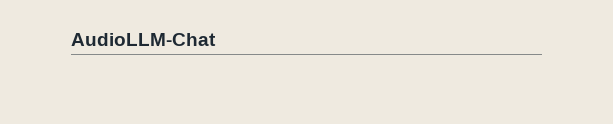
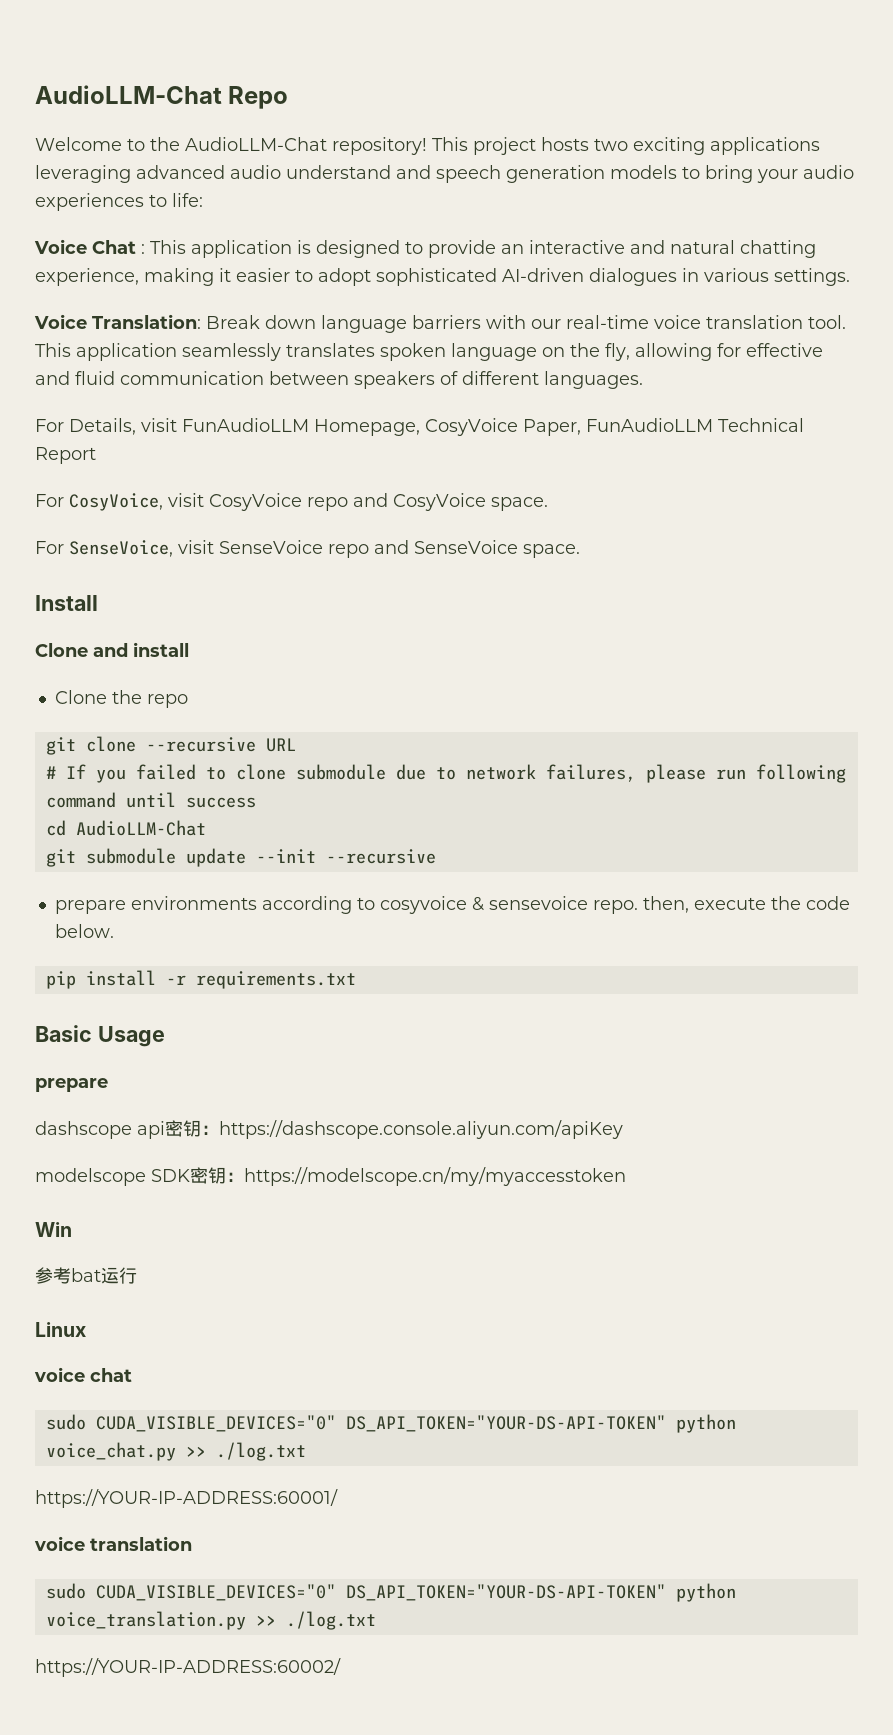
[71,33,216,46] AudioLLM-Chat -> [35,85,289,109] [35,137,820,155] [35,165,854,183] [35,193,203,211] [34,239,816,258] [35,268,850,286] [34,314,846,333] [35,343,823,361] [35,371,643,389] [35,418,804,436] [35,447,96,464] [35,493,548,511] [35,540,580,558] [35,595,98,611] [35,642,189,657] [54,690,188,708] [45,736,296,755] [45,764,846,783] [45,792,256,808] [45,820,206,836] [45,848,436,867] [54,896,850,914] [54,924,114,938] [45,970,356,989] [35,1025,165,1047] [35,1078,108,1092] [35,1120,623,1139] [35,1167,626,1186] [35,1222,72,1237] [35,1267,137,1284] [35,1322,86,1337] [34,1367,132,1382] [45,1414,736,1433] [45,1442,306,1461] [35,1489,338,1508] [34,1536,192,1551] [45,1583,736,1602] [45,1611,376,1630] [35,1658,341,1677] AudioLLM-Chat Repo // Welcome to the AudioLLM-Chat repository! This project hosts two exciting applications leveraging advanced audio understand and speech generation models to bring your audio experiences to life: // Voice Chat : This application is designed to provide an interactive and natural chatting experience, making it easier to adopt sophisticated AI-driven dialogues in various settings. // Voice Translation: Break down language barriers with our real-time voice translation tool. This application seamlessly translates spoken language on the fly, allowing for effective and fluid communication between speakers of different languages. // For Details, visit FunAudioLLM Homepage, CosyVoice Paper, FunAudioLLM Technical Report // For CosyVoice, visit CosyVoice repo and CosyVoice space. // For SenseVoice, visit SenseVoice repo and SenseVoice space. // Install // Clone and install // Clone the repo // git clone --recursive URL // # If you failed to clone submodule due to network failures, please run following command until success // cd AudioLLM-Chat // git submodule update --init --recursive // prepare environments according to cosyvoice & sensevoice repo. then, execute the code below. // pip install -r requirements.txt // Basic Usage // prepare // dashscope api密钥：https://dashscope.console.aliyun.com/apiKey // modelscope SDK密钥：https://modelscope.cn/my/myaccesstoken // Win // 参考bat运行 // Linux // voice chat // sudo CUDA_VISIBLE_DEVICES="0" DS_API_TOKEN="YOUR-DS-API-TOKEN" python voice_chat.py >> ./log.txt // https://YOUR-IP-ADDRESS:60001/ // voice translation // sudo CUDA_VISIBLE_DEVICES="0" DS_API_TOKEN="YOUR-DS-API-TOKEN" python voice_translation.py >> ./log.txt // https://YOUR-IP-ADDRESS:60002/

